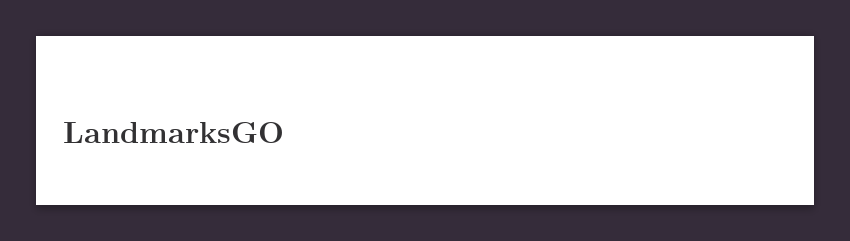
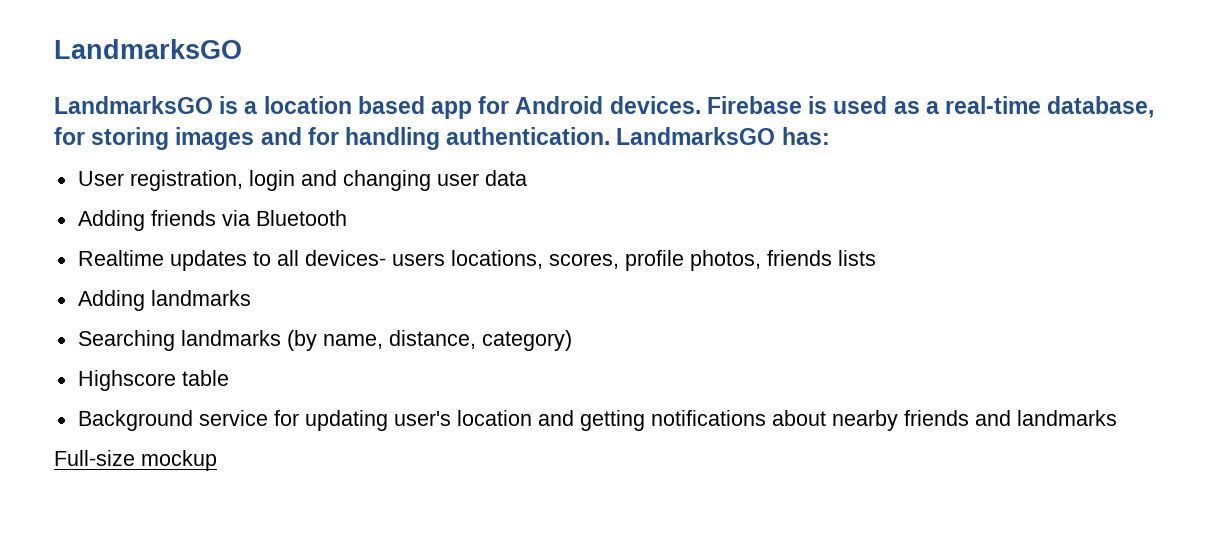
[63,122,284,143] LandmarksGO -> [54,39,242,59] [54,96,1155,119] [54,127,830,150] [77,170,527,191] [77,210,347,231] [77,250,876,271] [77,290,251,311] [77,330,572,351] [77,370,229,391] [77,410,1117,431] [54,450,217,471] LandmarksGO // LandmarksGO is a location based app for Android devices. Firebase is used as a real-time database, for storing images and for handling authentication. LandmarksGO has: // User registration, login and changing user data // Adding friends via Bluetooth // Realtime updates to all devices- users locations, scores, profile photos, friends lists // Adding landmarks // Searching landmarks (by name, distance, category) // Highscore table // Background service for updating user's location and getting notifications about nearby friends and landmarks // Full-size mockup

